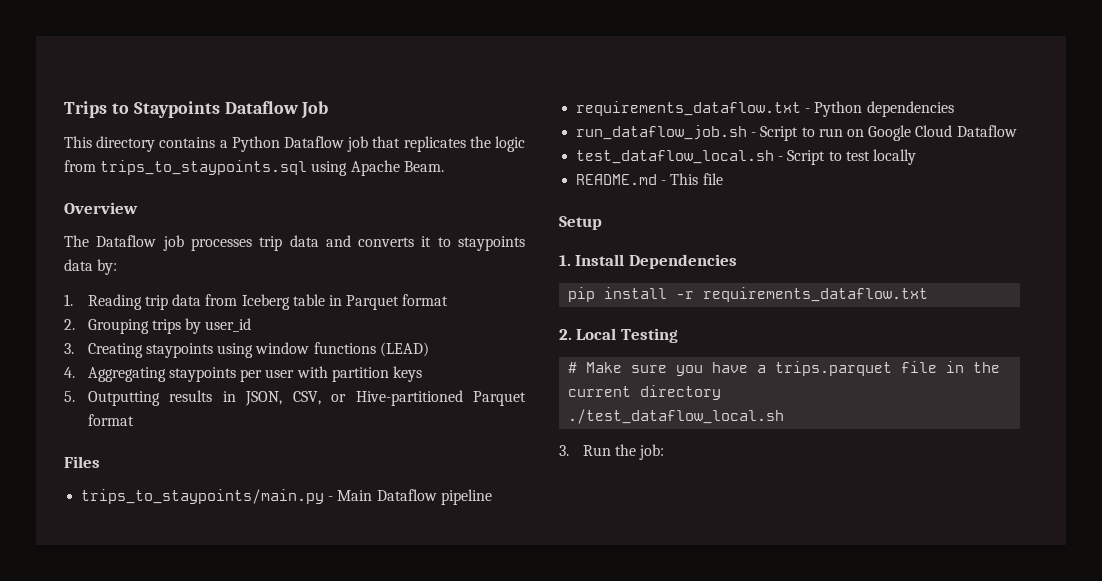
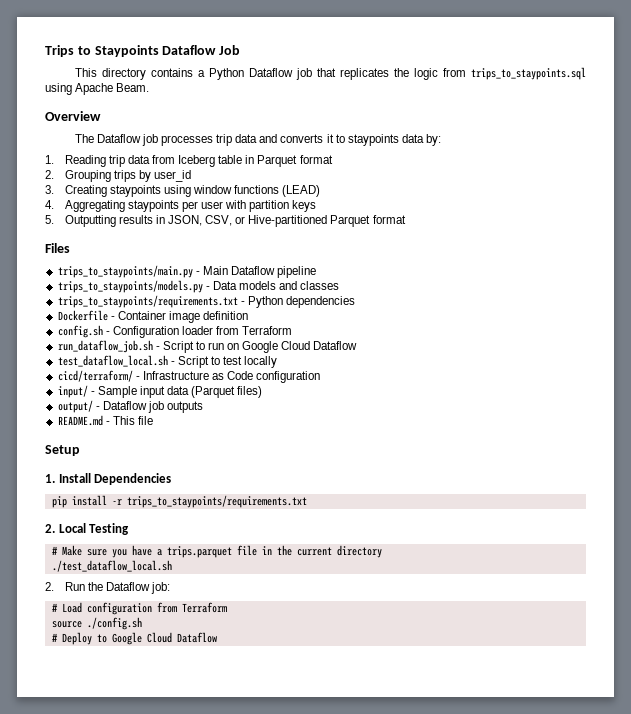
[576,101,954,117] requirements_dataflow.txt - Python dependencies -> [57,280,340,293] [57,295,355,308] [57,310,249,323] [57,325,293,338] trips_to_staypoints/models.py - Data models and classes // trips_to_staypoints/requirements.txt - Python dependencies // Dockerfile - Container image definition // config.sh - Configuration loader from Terraform
(916, 157) none -> [57,370,321,383] [57,385,263,398] [57,400,204,413] // cicd/terraform/ - Infrastructure as Code configuration // input/ - Sample input data (Parquet files) // output/ - Dataflow job outputs
[703,287,929,302] requirements_dataflow.txt -> [126,495,307,508] trips_to_staypoints/requirements.txt
[559,445,569,456] 3. -> [45,582,54,591] 2.
(637, 450) none -> [105,582,150,591] Dataflow
(665, 452) none -> [51,602,227,615] [51,617,142,630] [51,632,217,645] // # Load configuration from Terraform // source ./config.sh // # Deploy to Google Cloud Dataflow

